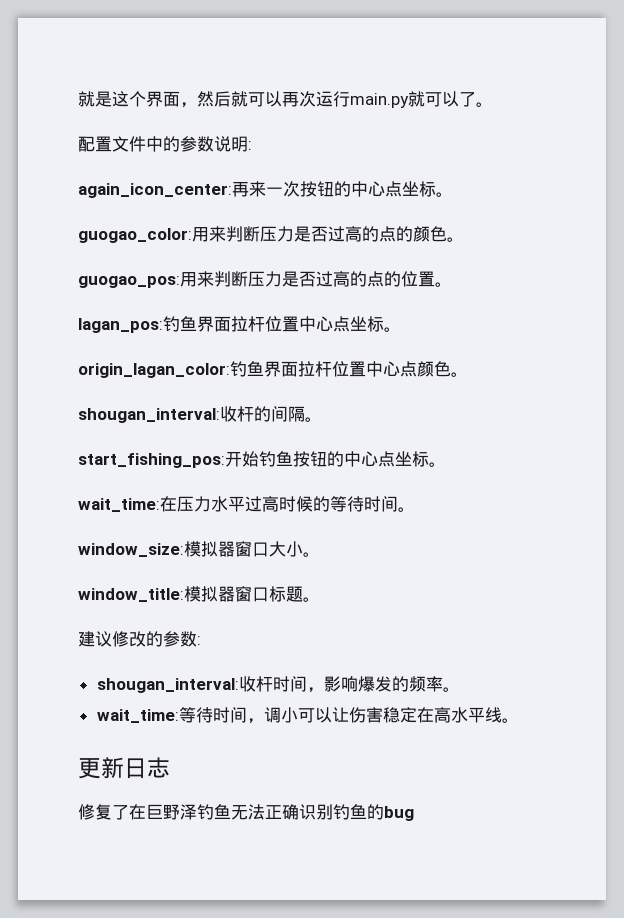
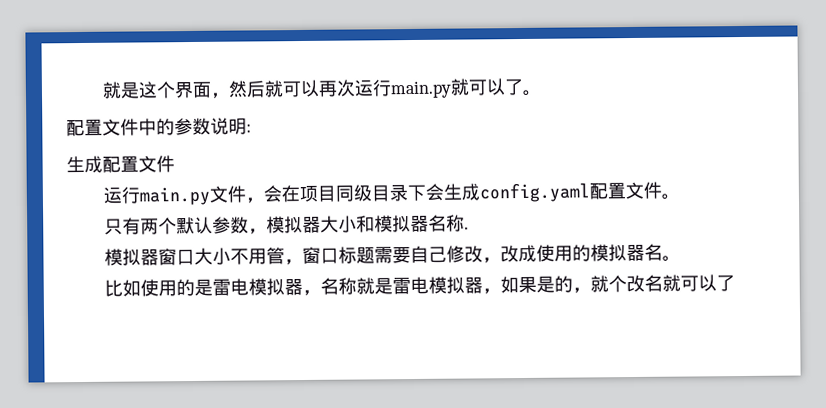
[78,181,453,198] [78,226,464,243] [78,271,452,288] [78,316,401,333] [78,361,468,378] [78,406,322,423] [78,451,446,468] [78,496,415,512] [78,541,320,557] [78,586,320,602] [78,631,201,647] [96,676,460,693] [96,707,519,724] [78,757,170,779] [78,804,414,821] again_icon_center:再来一次按钮的中心点坐标。 // guogao_color:用来判断压力是否过高的点的颜色。 // guogao_pos:用来判断压力是否过高的点的位置。 // lagan_pos:钓鱼界面拉杆位置中心点坐标。 // origin_lagan_color:钓鱼界面拉杆位置中心点颜色。 // shougan_interval:收杆的间隔。 // start_fishing_pos:开始钓鱼按钮的中心点坐标。 // wait_time:在压力水平过高时候的等待时间。 // window_size:模拟器窗口大小。 // window_title:模拟器窗口标题。 // 建议修改的参数: // shougan_interval:收杆时间，影响爆发的频率。 // wait_time:等待时间，调小可以让伤害稳定在高水平线。 // 更新日志 // 修复了在巨野泽钓鱼无法正确识别钓鱼的bug -> [66,155,175,173] [102,181,680,206] [103,214,469,235] [103,243,681,266] [103,274,735,297] 生成配置文件 // 运行main.py文件，会在项目同级目录下会生成config.yaml配置文件。 // 只有两个默认参数，模拟器大小和模拟器名称. // 模拟器窗口大小不用管，窗口标题需要自己修改，改成使用的模拟器名。 // 比如使用的是雷电模拟器，名称就是雷电模拟器，如果是的，就个改名就可以了

